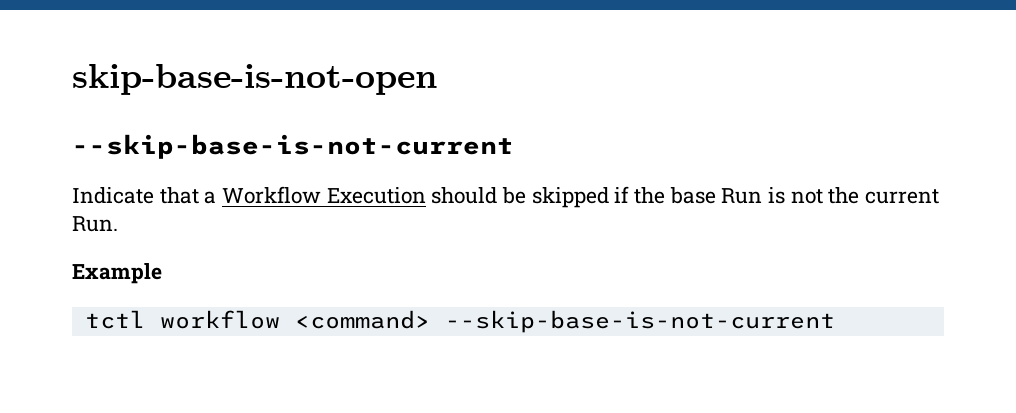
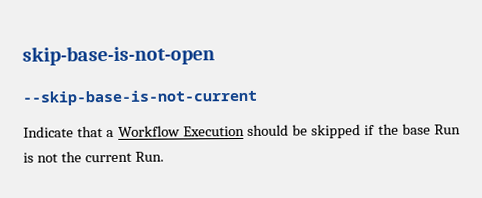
[72,263,162,284] [84,310,835,333] // Example // tctl workflow <command> --skip-base-is-not-current -> (164, 156) none

